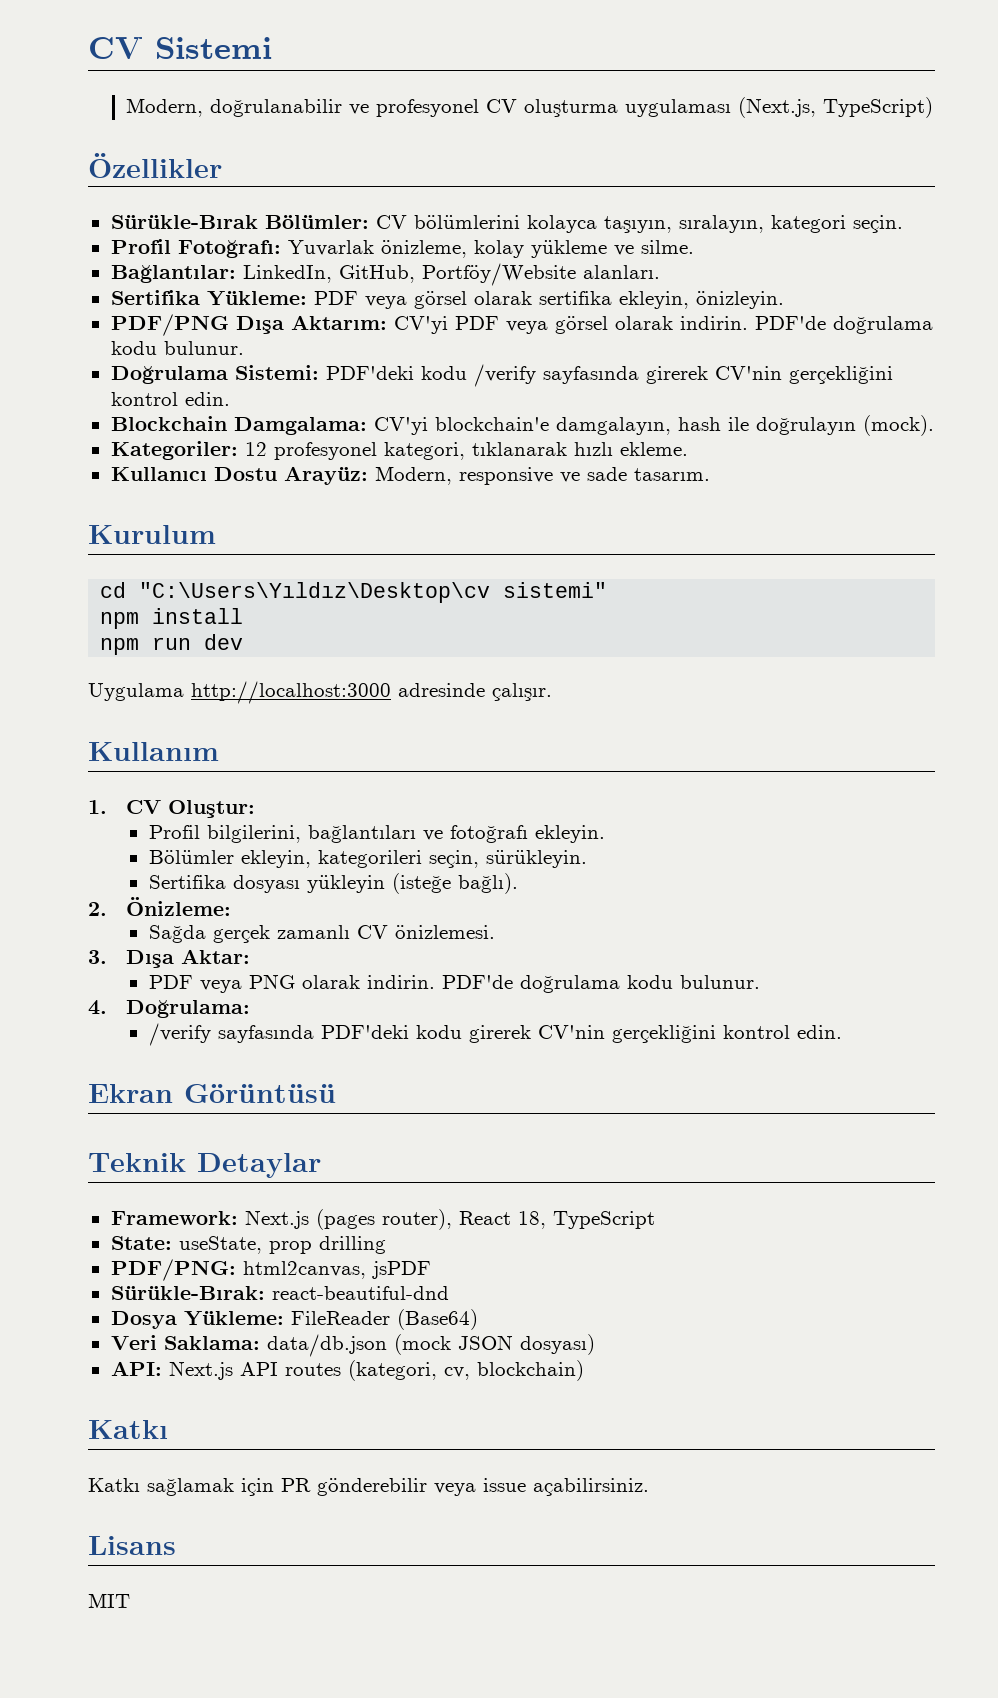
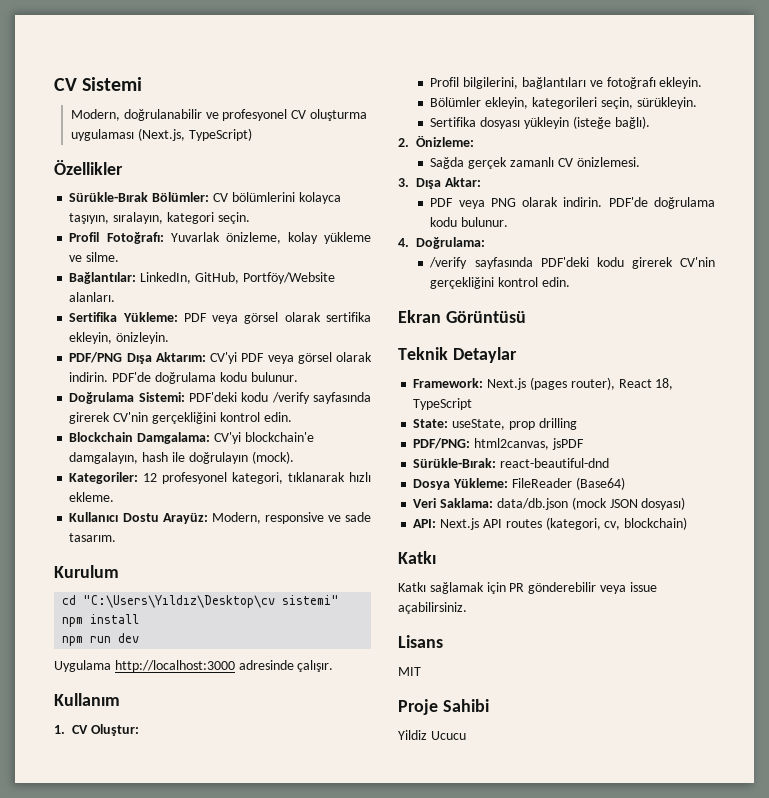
(130, 1600) none -> [398,699,489,715] [398,730,466,740] // Proje Sahibi // Yildiz Ucucu

